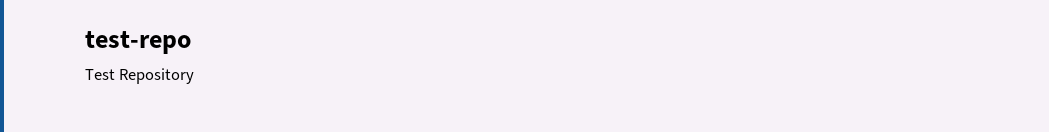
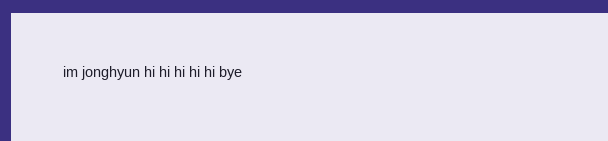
[85,31,191,54] [85,68,195,84] test-repo // Test Repository -> [63,66,242,80] im jonghyun hi hi hi hi hi bye

